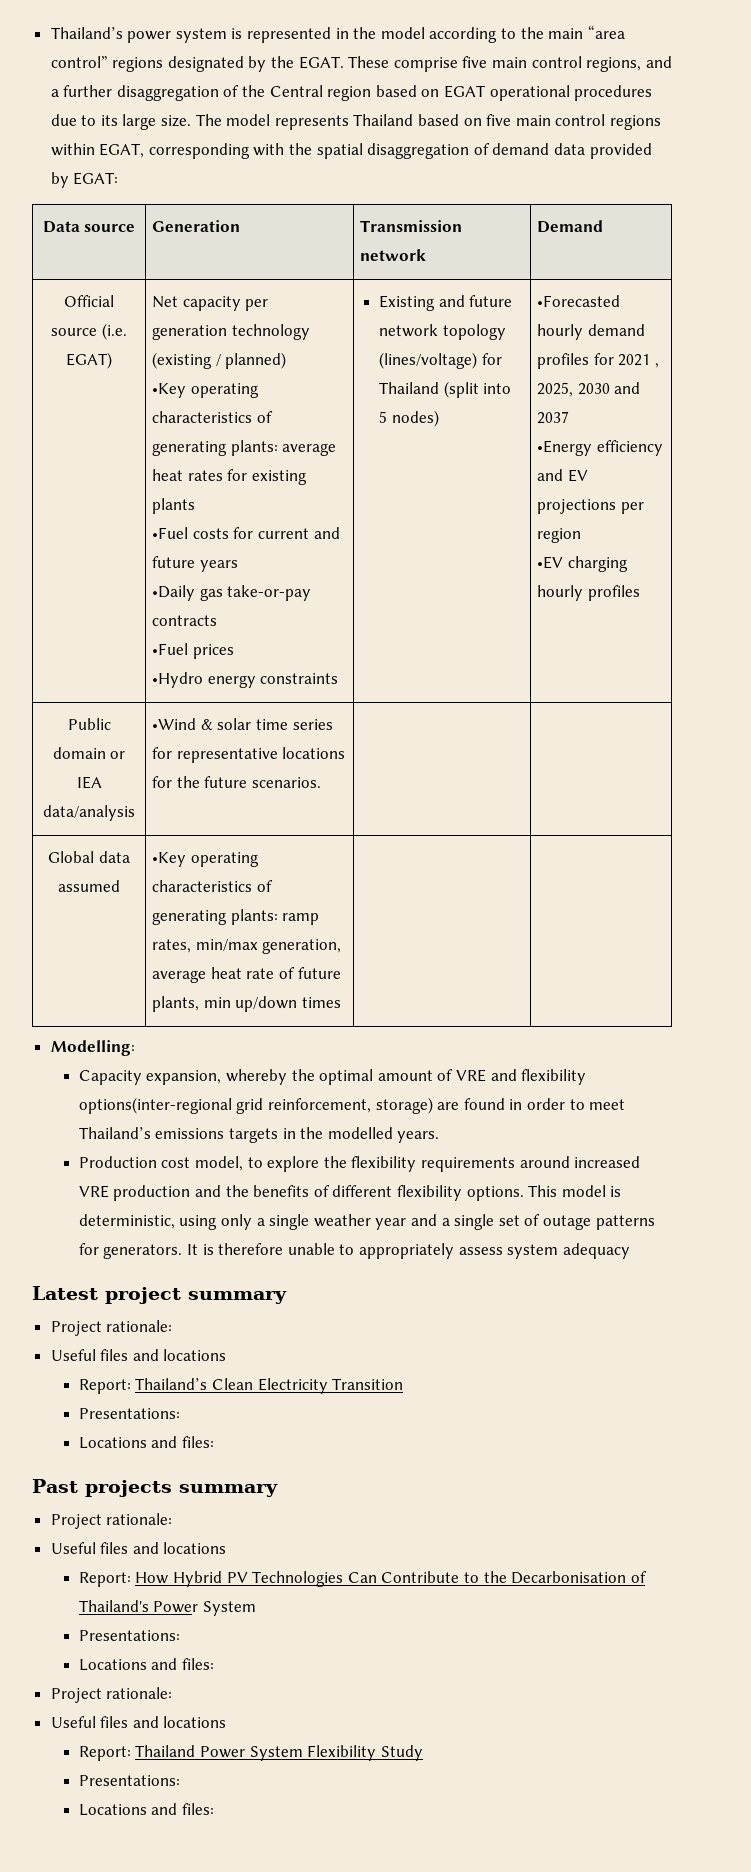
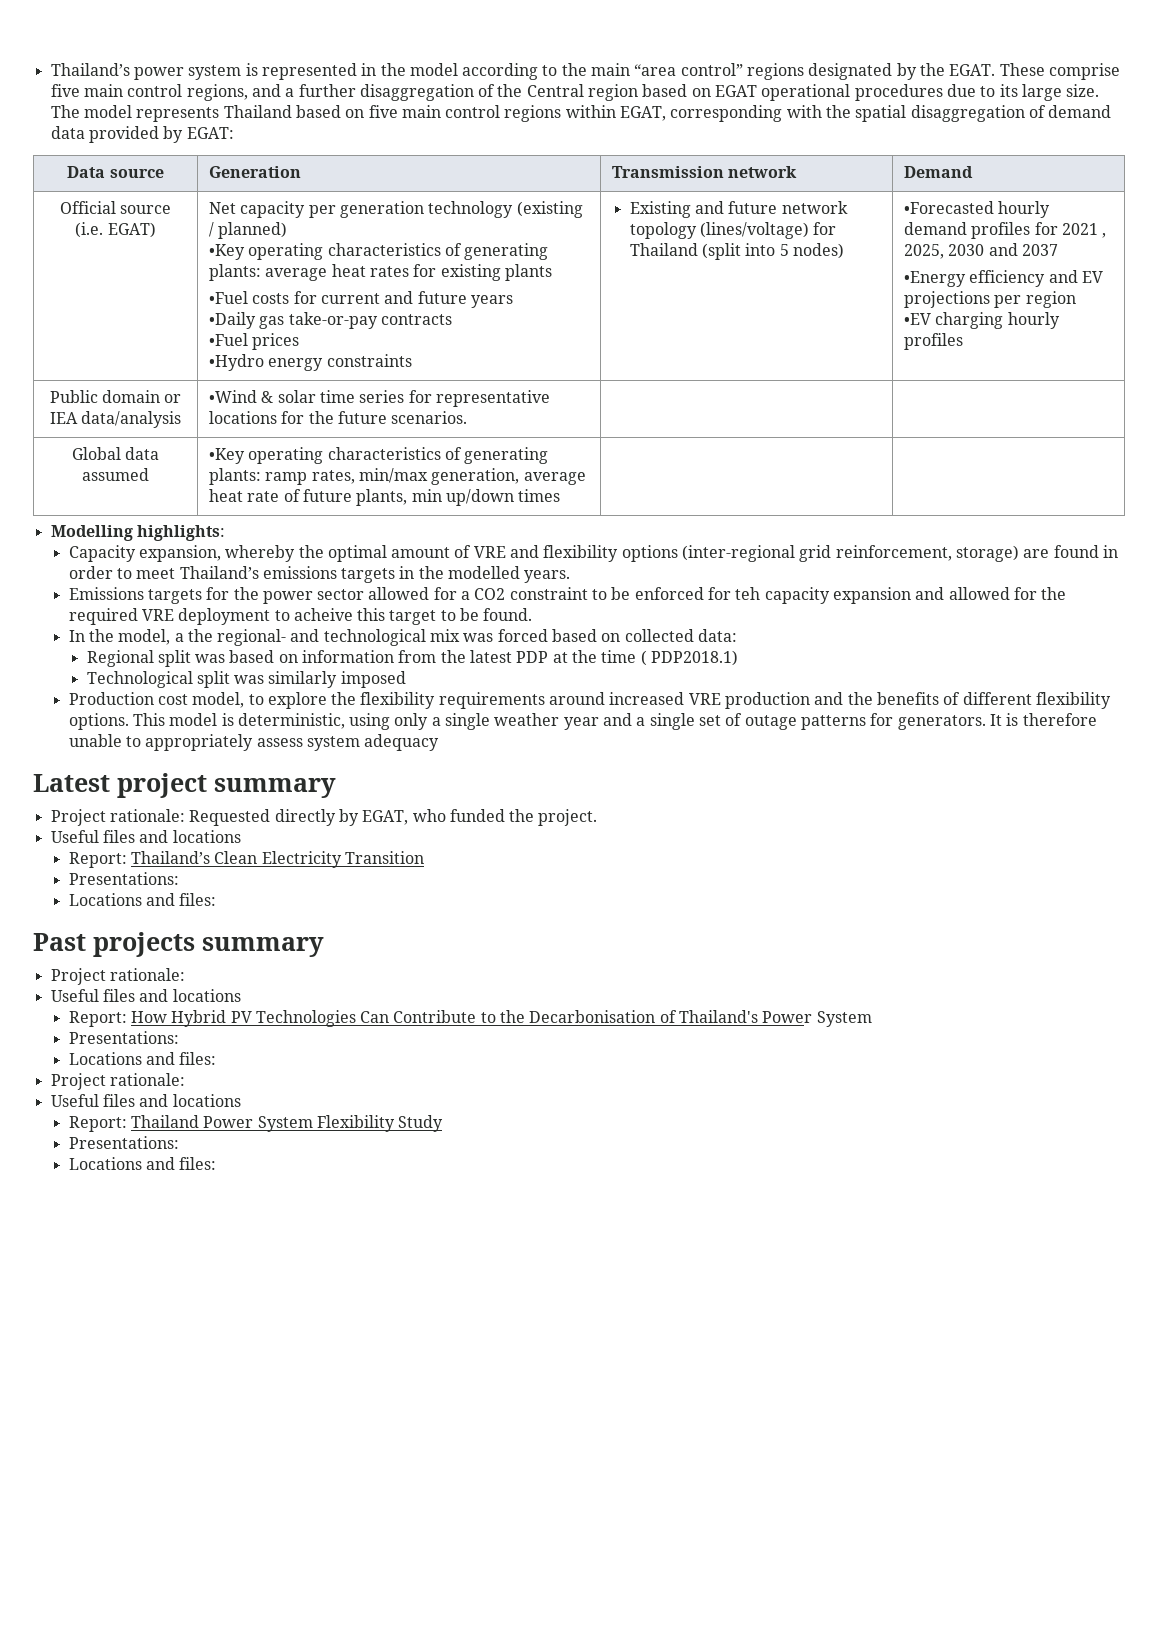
[50,1040,135,1056] Modelling: -> [50,525,225,541] Modelling highlights:
[78,1097,232,1114] options(inter-regional -> [621,545,796,562] options (inter-regional
(440, 1137) none -> [68,587,1067,604] [68,608,533,625] [68,629,738,646] [86,650,738,667] [86,671,406,688] // Emissions targets for the power sector allowed for a CO2 constraint to be enforced for teh capacity expansion and allowed for the required VRE deployment to acheive this target to be found. // In the model, a the regional- and technological mix was forced based on collected data: // Regional split was based on information from the latest PDP at the time ( PDP2018.1) // Technological split was similarly imposed
(173, 1326) none -> [189,809,598,826] Requested directly by EGAT, who funded the project.

